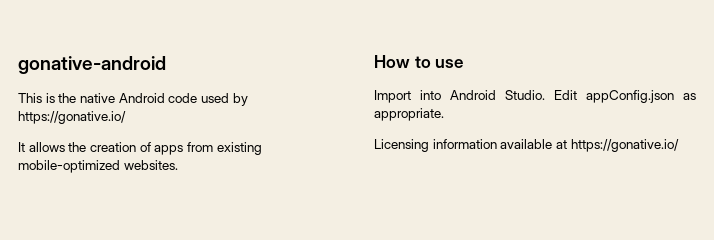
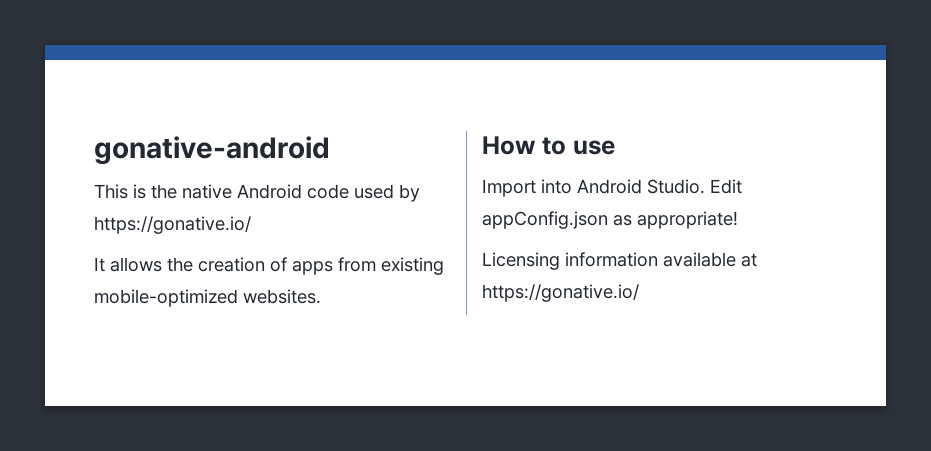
[374,108,444,121] appropriate. -> [637,211,738,229] appropriate!

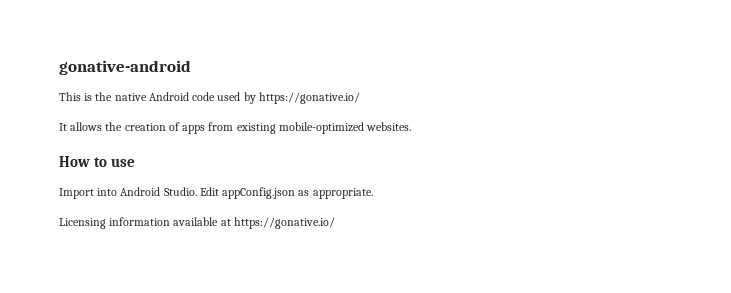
[637,211,738,229] appropriate! -> [312,188,373,199] appropriate.

